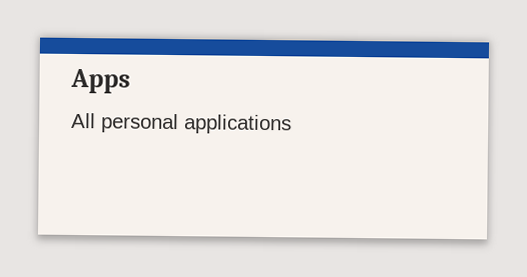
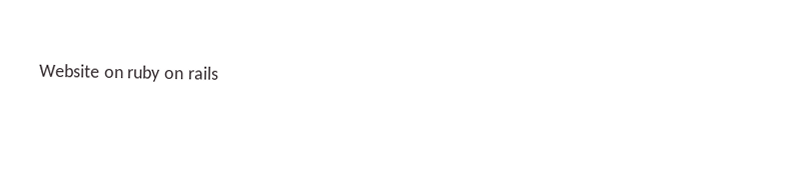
[70,68,131,94] [71,112,292,135] Apps // All personal applications -> [39,63,219,82] Website on ruby on rails

